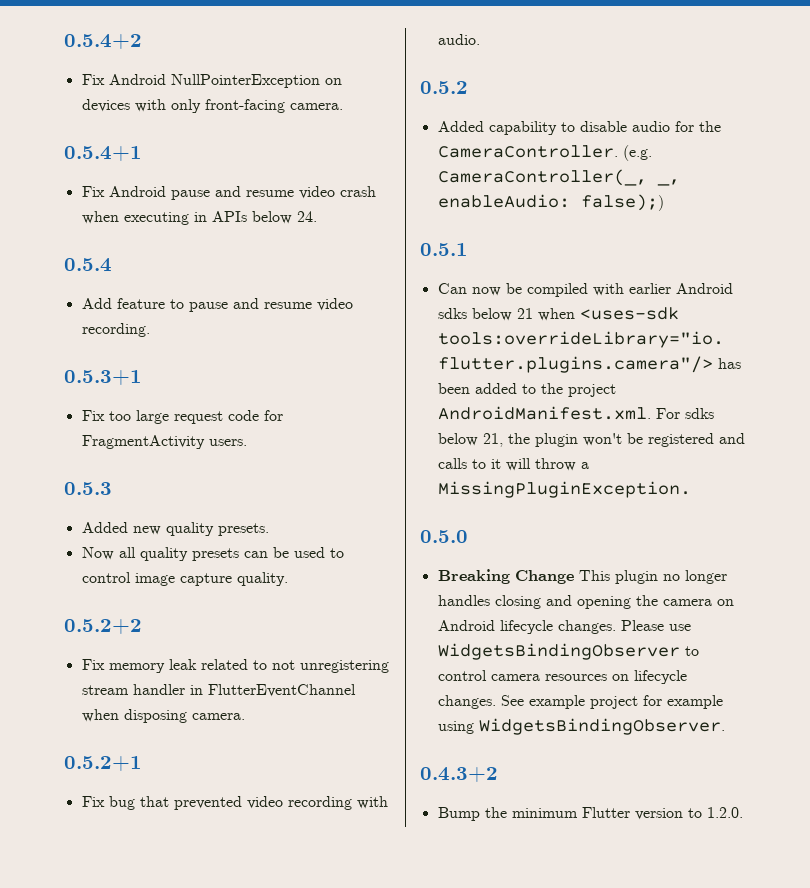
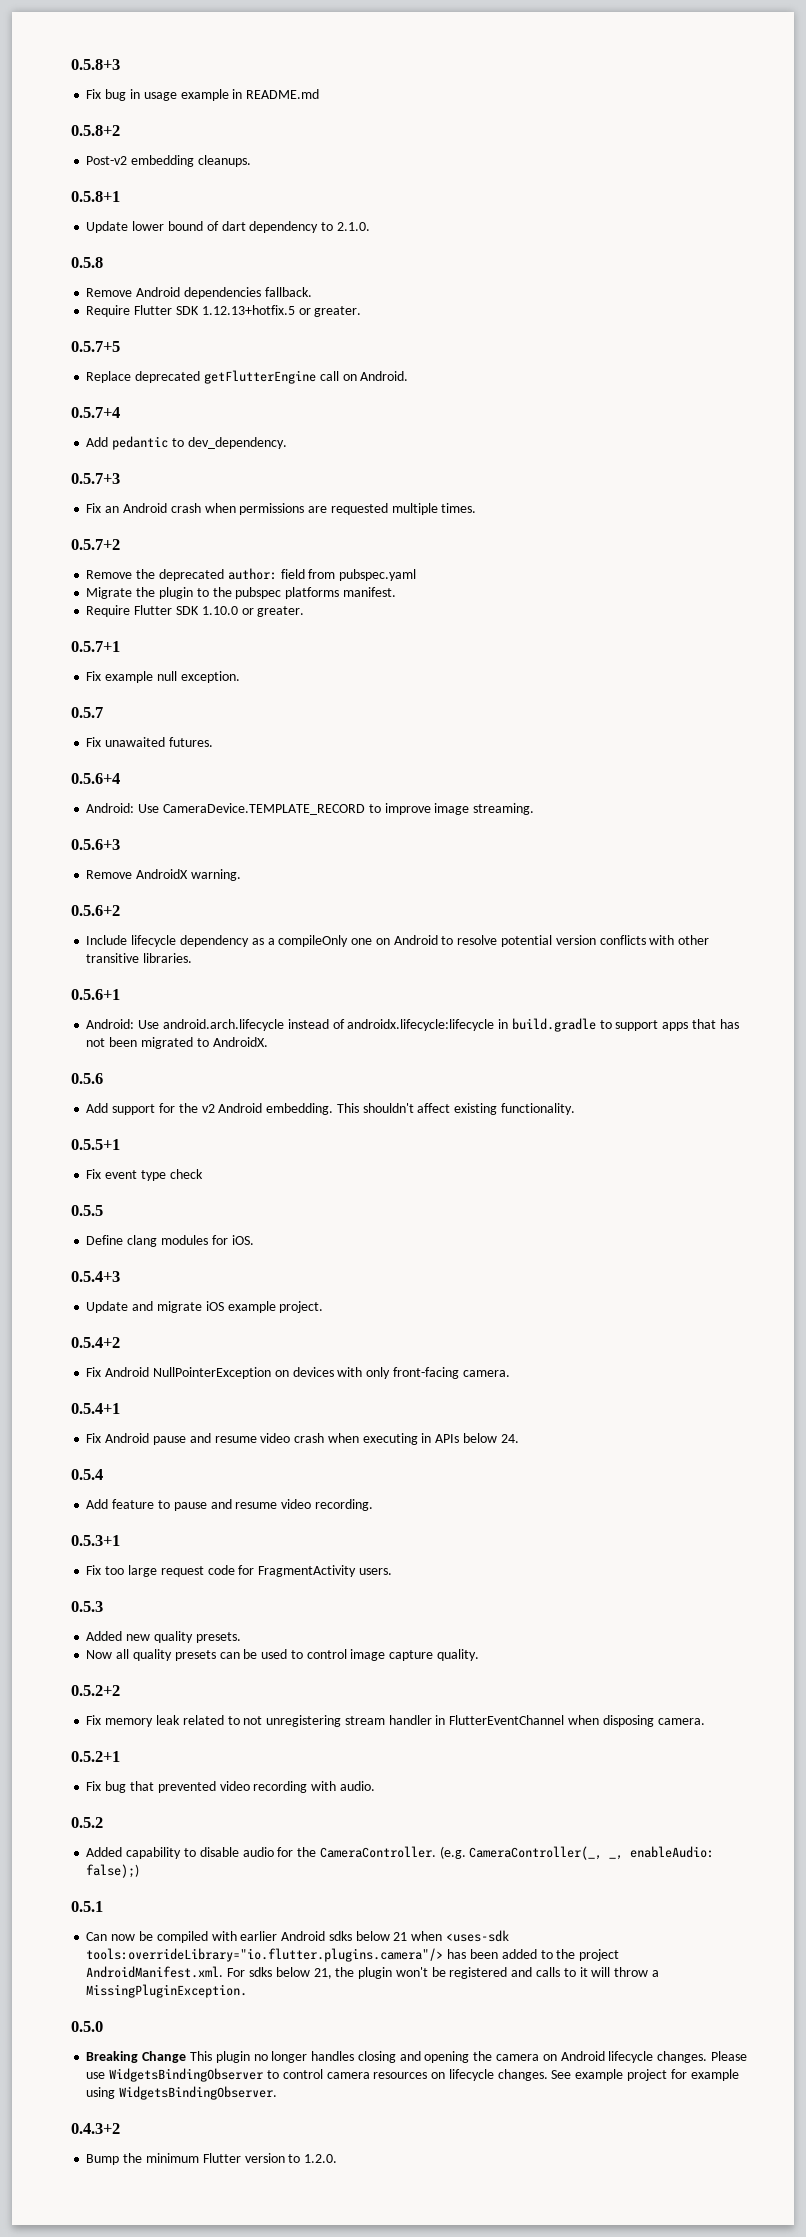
(64, 41) none -> [71,59,120,70] [86,89,320,101] [71,125,120,136] [86,155,251,167] [71,191,120,202] [86,221,370,233] [71,257,103,268] [86,287,312,299] [86,305,362,317] [71,341,120,352] [86,370,409,384] [71,407,120,418] [86,436,287,450] [71,473,120,484] [86,503,477,515] [71,539,120,550] [86,568,417,581] [86,587,396,599] [86,605,305,617] [71,641,120,652] [86,671,240,683] [71,707,103,718] [86,737,213,747] [71,773,120,784] [86,803,535,815] [71,839,120,850] [86,869,241,881] [71,905,120,916] [86,935,710,947] [86,953,193,963] [71,989,120,1000] [86,1018,739,1032] [86,1037,268,1049] [71,1073,103,1084] [86,1103,575,1115] [71,1139,120,1150] [86,1169,203,1181] [71,1205,103,1216] [86,1235,254,1247] [71,1271,120,1282] [86,1301,324,1313] 0.5.8+3 // Fix bug in usage example in README.md // 0.5.8+2 // Post-v2 embedding cleanups. // 0.5.8+1 // Update lower bound of dart dependency to 2.1.0. // 0.5.8 // Remove Android dependencies fallback. // Require Flutter SDK 1.12.13+hotfix.5 or greater. // 0.5.7+5 // Replace deprecated getFlutterEngine call on Android. // 0.5.7+4 // Add pedantic to dev_dependency. // 0.5.7+3 // Fix an Android crash when permissions are requested multiple times. // 0.5.7+2 // Remove the deprecated author: field from pubspec.yaml // Migrate the plugin to the pubspec platforms manifest. // Require Flutter SDK 1.10.0 or greater. // 0.5.7+1 // Fix example null exception. // 0.5.7 // Fix unawaited futures. // 0.5.6+4 // Android: Use CameraDevice.TEMPLATE_RECORD to improve image streaming. // 0.5.6+3 // Remove AndroidX warning. // 0.5.6+2 // Include lifecycle dependency as a compileOnly one on Android to resolve potential version conflicts with other transitive libraries. // 0.5.6+1 // Android: Use android.arch.lifecycle instead of androidx.lifecycle:lifecycle in build.gradle to support apps that has not been migrated to AndroidX. // 0.5.6 // Add support for the v2 Android embedding. This shouldn't affect existing functionality. // 0.5.5+1 // Fix event type check // 0.5.5 // Define clang modules for iOS. // 0.5.4+3 // Update and migrate iOS example project. //

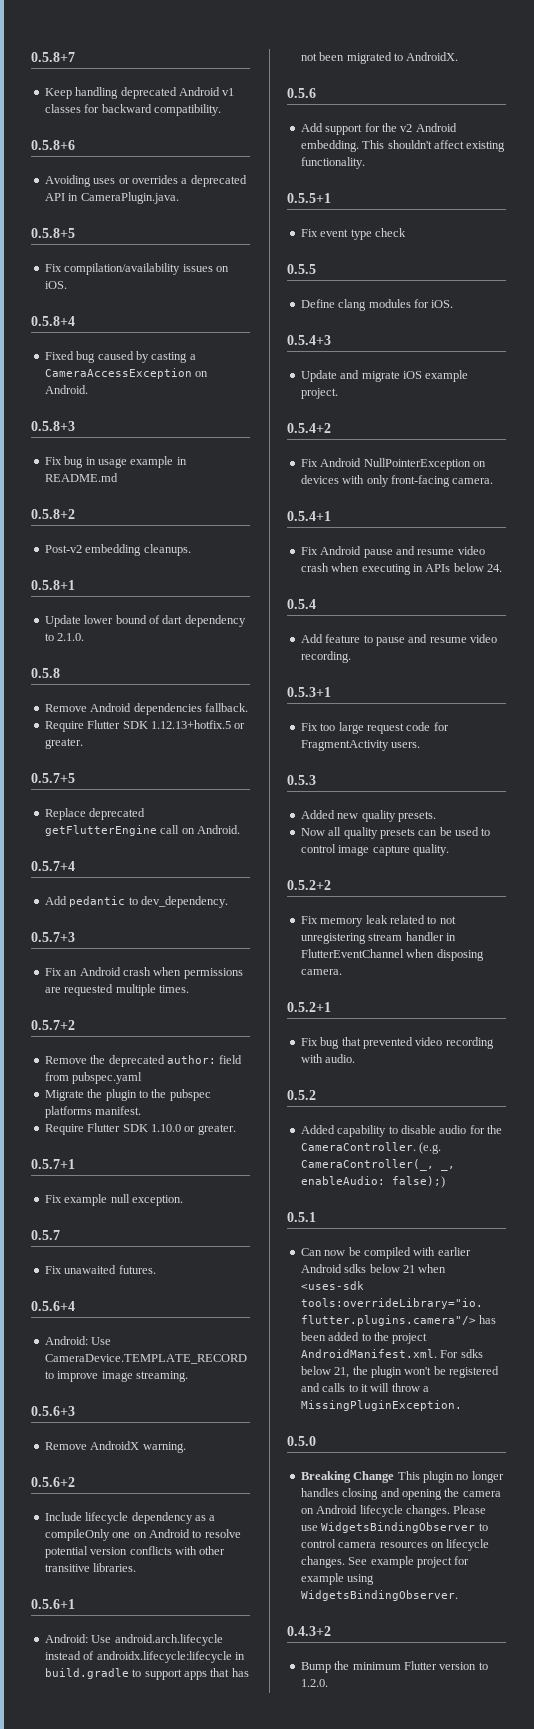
(71, 64) none -> [31,52,75,62] [44,87,235,99] [44,104,221,116] [31,140,75,150] [44,175,247,187] [44,192,179,204] [31,228,75,238] [44,263,229,275] [44,281,67,289] [31,316,75,326] [44,351,196,363] [44,368,209,379] [44,385,88,394] 0.5.8+7 // Keep handling deprecated Android v1 classes for backward compatibility. // 0.5.8+6 // Avoiding uses or overrides a deprecated API in CameraPlugin.java. // 0.5.8+5 // Fix compilation/availability issues on iOS. // 0.5.8+4 // Fixed bug caused by casting a CameraAccessException on Android. //

